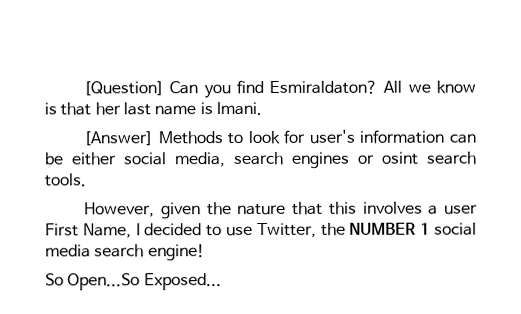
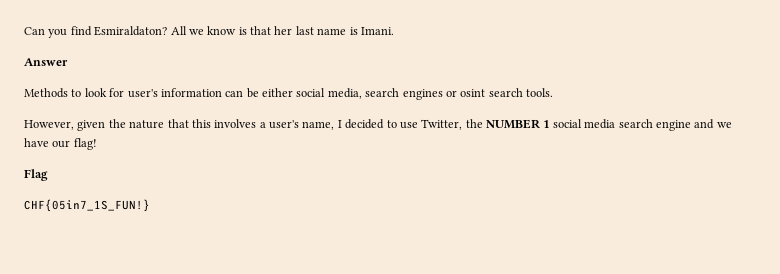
[82,81,164,96] [Question] -> (24, 31) none
[82,131,153,146] [Answer] -> [24,58,68,66] Answer //
[444,204,478,215] [45,223,132,239] user First Name, -> [269,120,335,130] user's name,
[147,244,205,262] [45,273,222,291] engine! // So Open...So Exposed... -> [655,119,732,131] [24,138,97,150] [24,169,48,181] [24,199,150,212] engine and we have our flag! // Flag // CHF{05in7_1S_FUN!}

